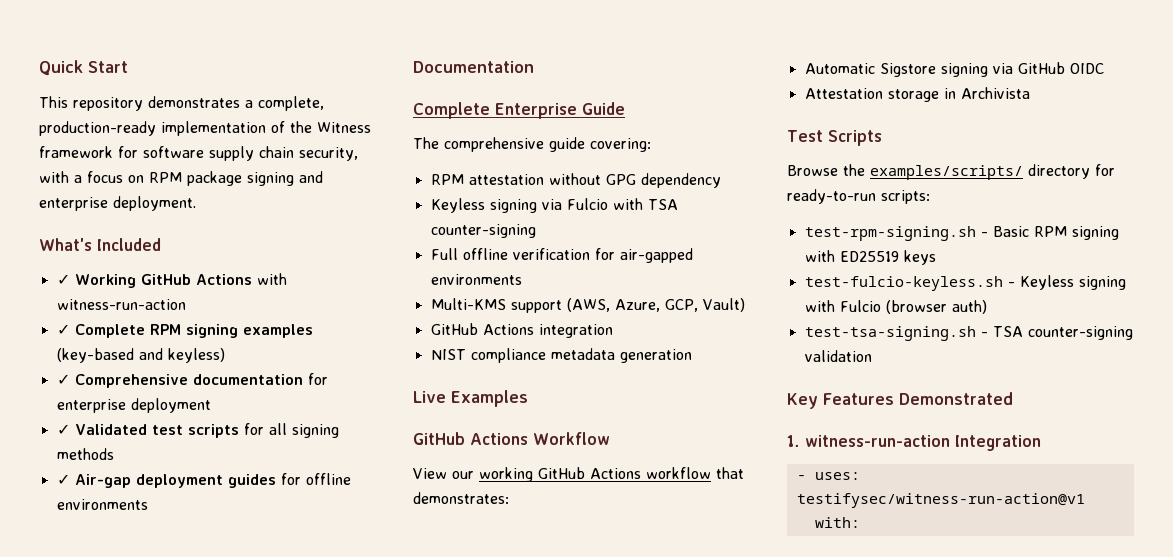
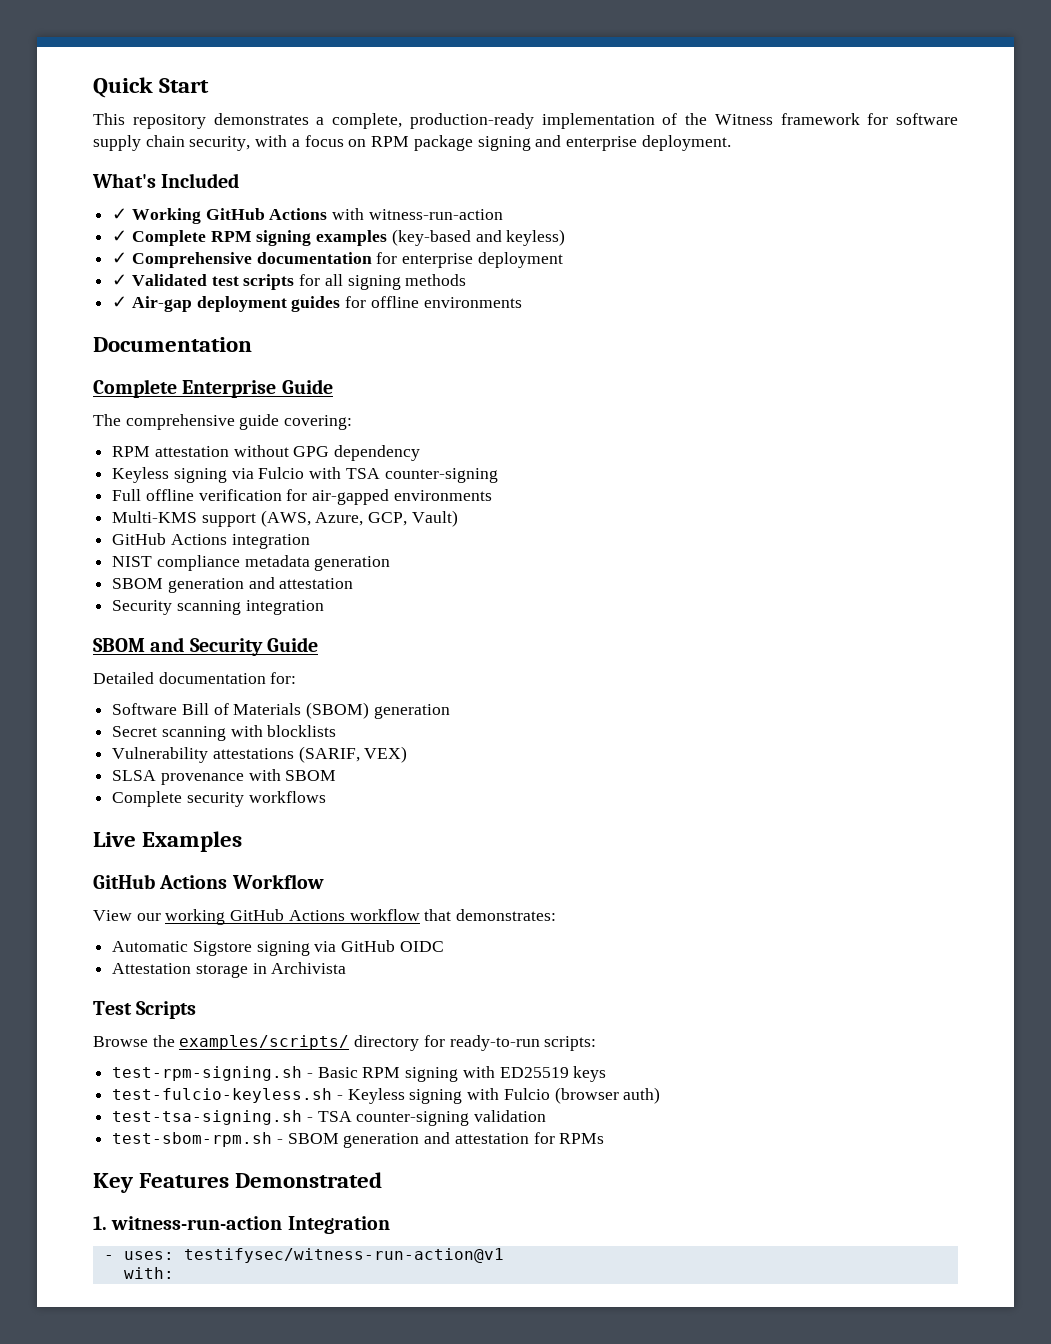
(692, 356) none -> [112,577,354,593] [112,600,324,615] [93,637,318,656] [93,672,297,684] [112,702,450,719] [112,725,337,741] [112,746,408,763] [112,769,337,785] [112,791,326,807] // SBOM generation and attestation // Security scanning integration // SBOM and Security Guide // Detailed documentation for: // Software Bill of Materials (SBOM) generation // Secret scanning with blocklists // Vulnerability attestations (SARIF, VEX) // SLSA provenance with SBOM // Complete security workflows
(872, 356) none -> [112,1132,605,1148] // test-sbom-rpm.sh - SBOM generation and attestation for RPMs

